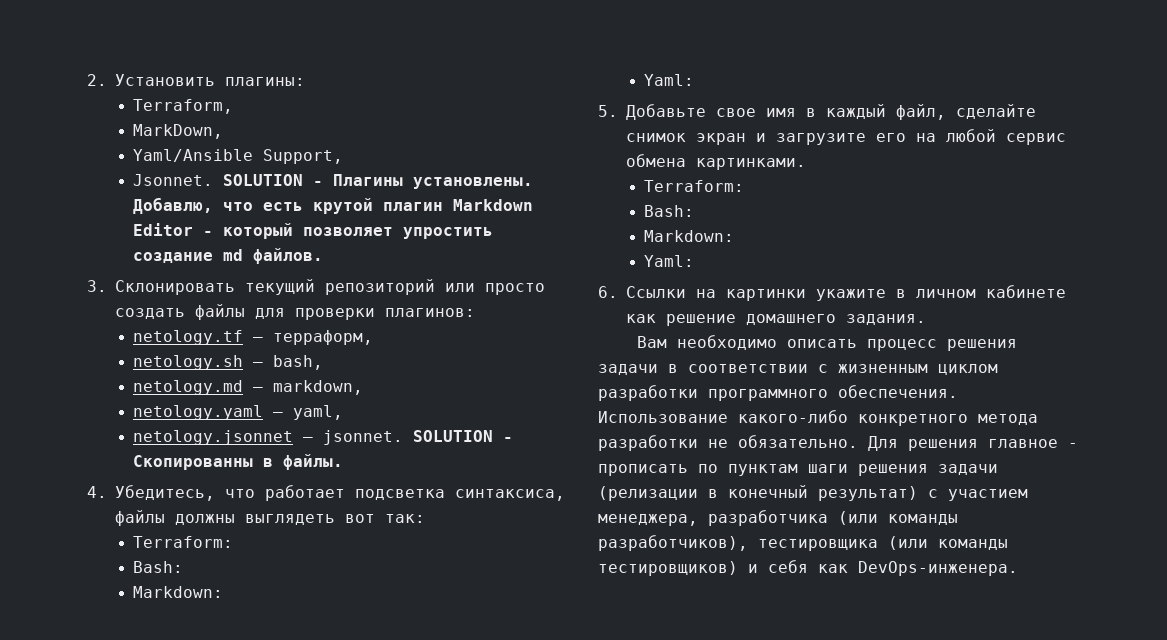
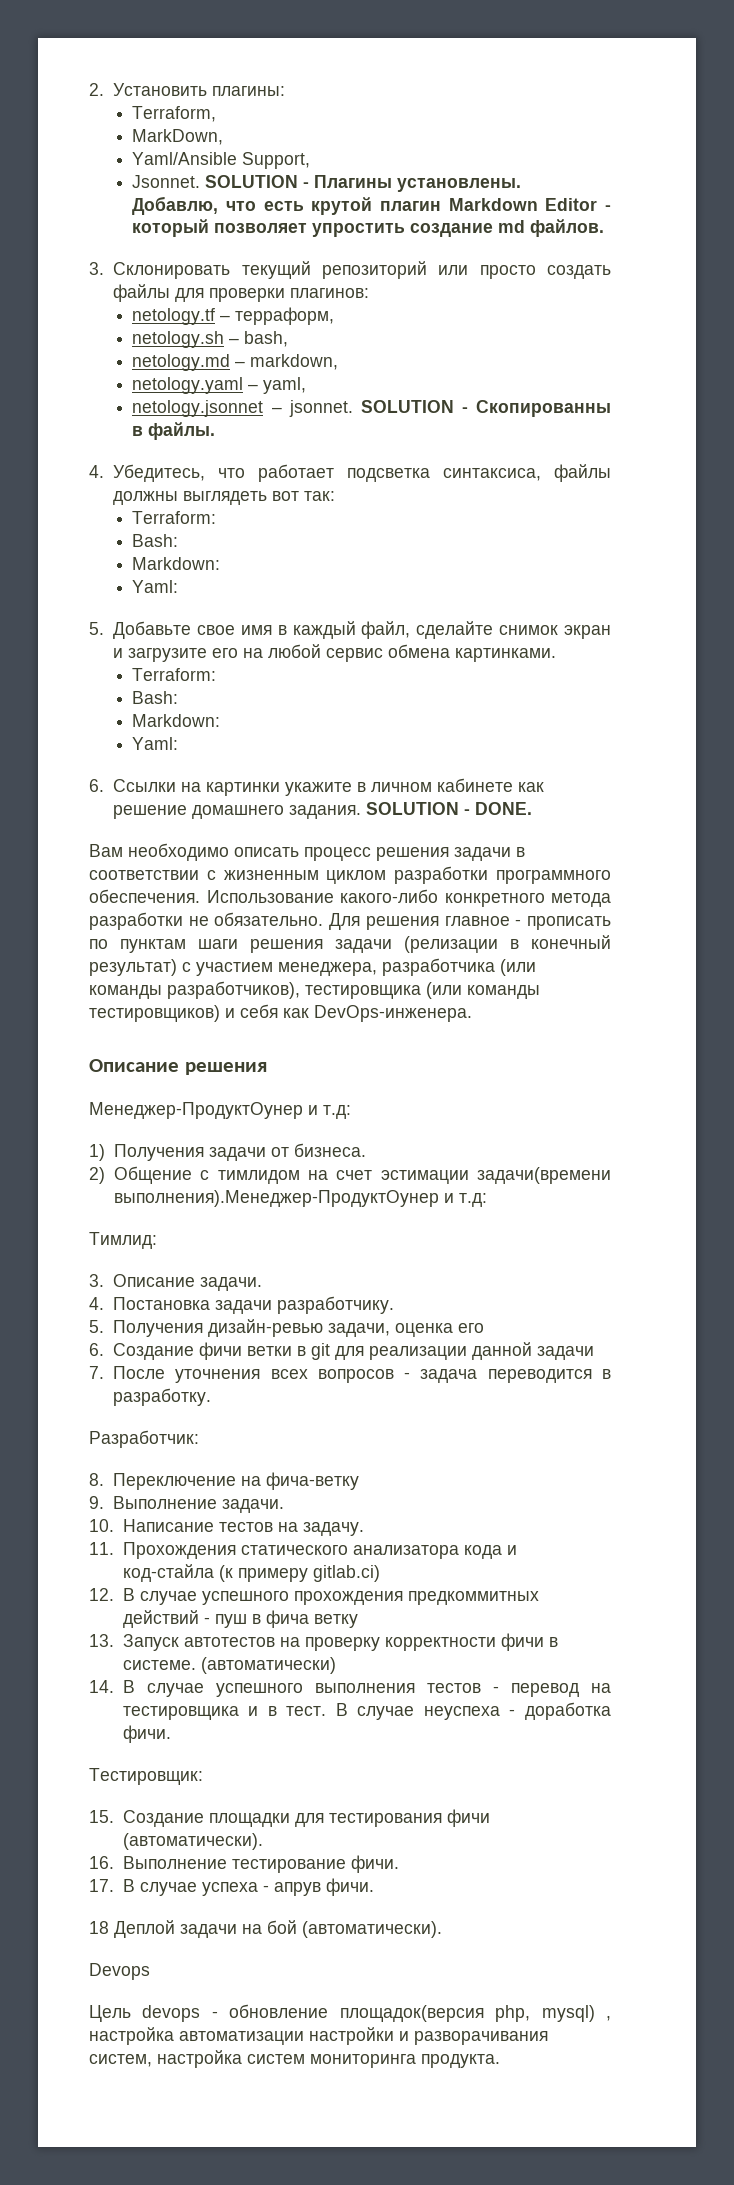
(927, 319) none -> [366,802,533,815] SOLUTION - DONE.
(1018, 568) none -> [89,1059,267,1075] [89,1102,351,1119] [89,1143,366,1161] [89,1166,611,1184] [113,1190,487,1207] [89,1232,157,1249] [89,1274,263,1291] [89,1296,395,1314] [89,1319,485,1337] [89,1342,595,1360] [89,1366,612,1383] [113,1388,212,1406] [89,1430,199,1448] [89,1472,360,1490] [89,1496,285,1513] [89,1519,364,1536] [89,1542,517,1559] [122,1564,380,1582] [89,1588,539,1605] [122,1610,358,1628] [89,1633,558,1651] [122,1657,336,1674] [89,1680,611,1697] [122,1702,611,1720] [122,1725,171,1743] [89,1768,203,1785] [89,1809,490,1827] [122,1833,263,1850] [89,1855,399,1873] [89,1878,374,1896] [89,1920,442,1938] [89,1963,150,1980] [89,2004,611,2022] [89,2027,548,2045] [89,2050,500,2068] // Описание решения // Менеджер-ПродуктОунер и т.д: // 1) Получения задачи от бизнеса. // 2) Общение с тимлидом на счет эстимации задачи(времени выполнения).Менеджер-ПродуктОунер и т.д: // Тимлид: // 3. Описание задачи. // 4. Постановка задачи разработчику. // 5. Получения дизайн-ревью задачи, оценка его // 6. Создание фичи ветки в git для реализации данной задачи // 7. После уточнения всех вопросов - задача переводится в разработку. // Разработчик: // 8. Переключение на фича-ветку // 9. Выполнение задачи. // 10. Написание тестов на задачу. // 11. Прохождения статического анализатора кода и код-стайла (к примеру gitlab.ci) // 12. В случае успешного прохождения предкоммитных действий - пуш в фича ветку // 13. Запуск автотестов на проверку корректности фичи в системе. (автоматически) // 14. В случае успешного выполнения тестов - перевод на тестировщика и в тест. В случае неуспеха - доработка фичи. // Тестировщик: // 15. Создание площадки для тестирования фичи (автоматически). // 16. Выполнение тестирование фичи. // 17. В случае успеха - апрув фичи. // 18 Деплой задачи на бой (автоматически). // Devops // Цель devops - обновление площадок(версия php, mysql) , настройка автоматизации настройки и разворачивания систем, настройка систем мониторинга продукта.

